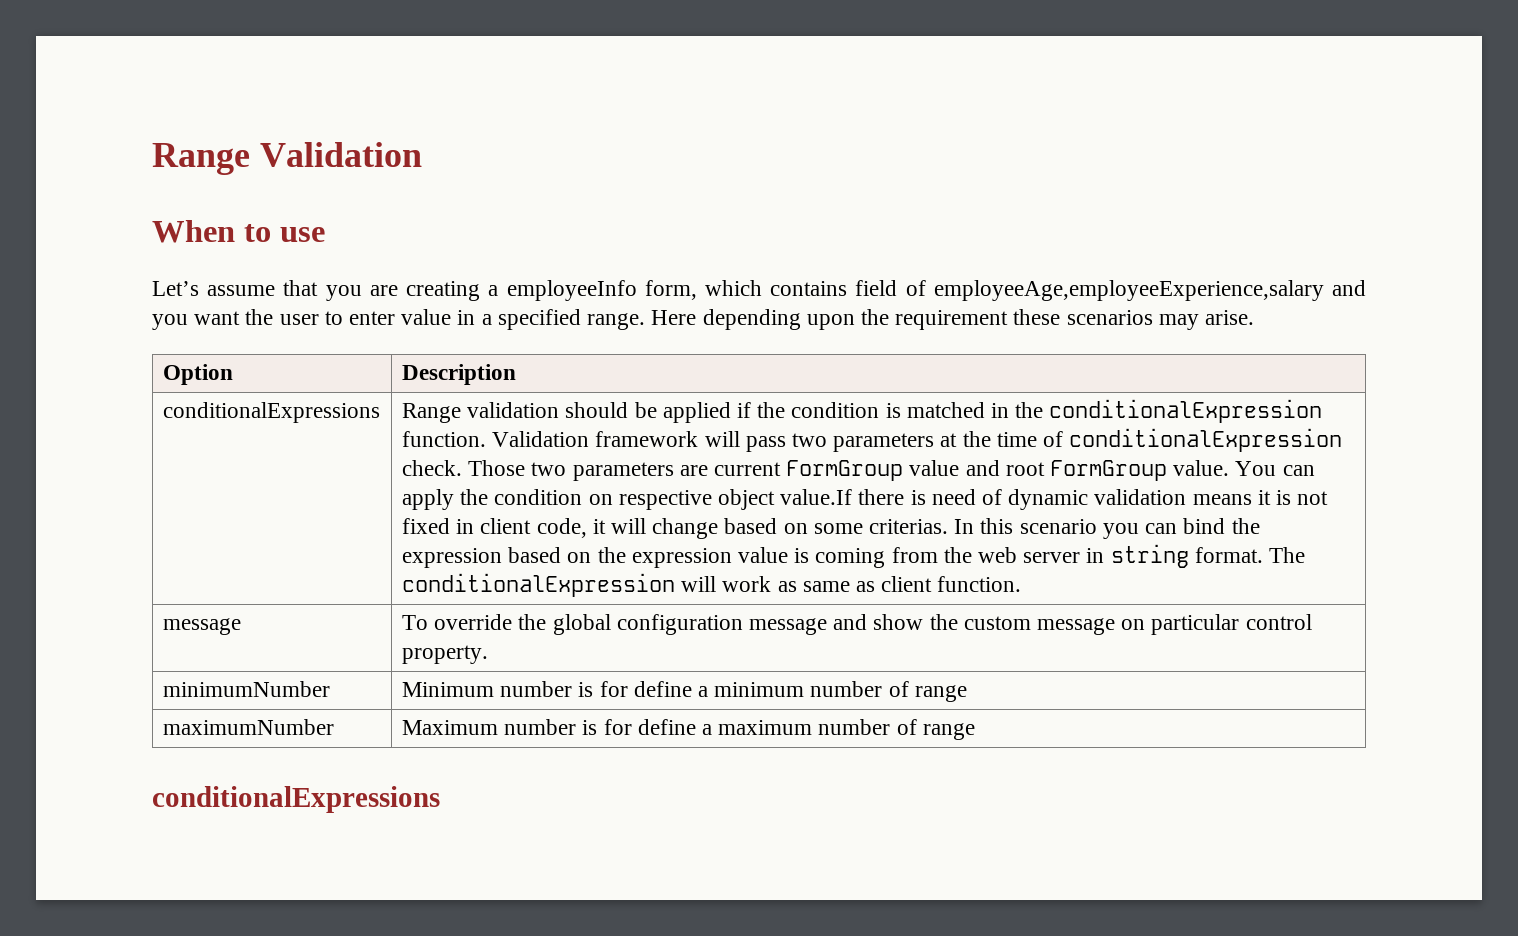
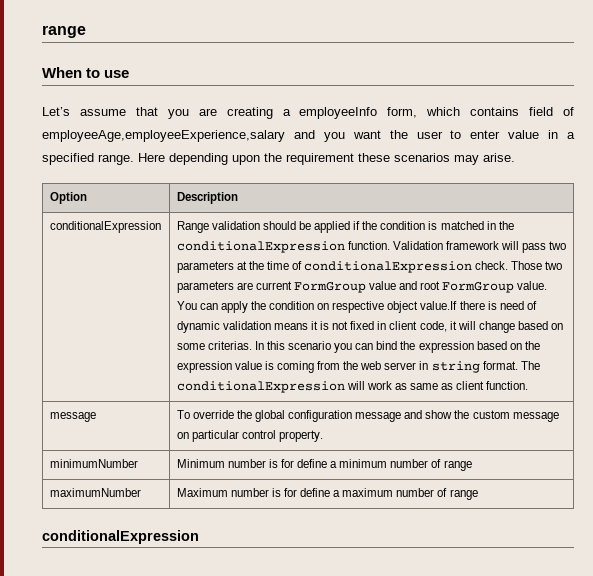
[152,142,422,175] Range Validation -> [42,25,86,38] range
[162,402,380,423] conditionalExpressions -> [49,221,161,233] conditionalExpression
[152,786,440,813] conditionalExpressions -> [42,530,199,544] conditionalExpression

